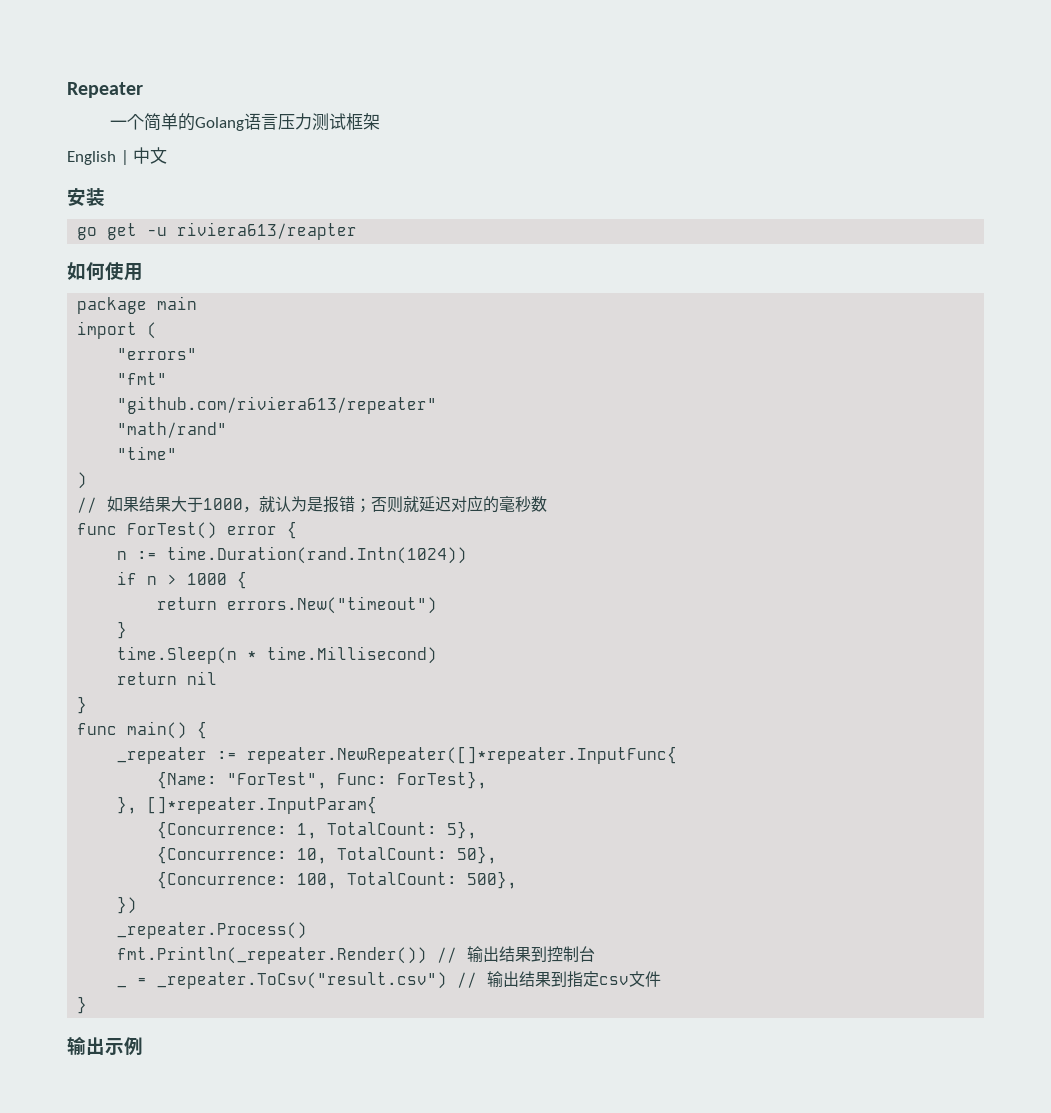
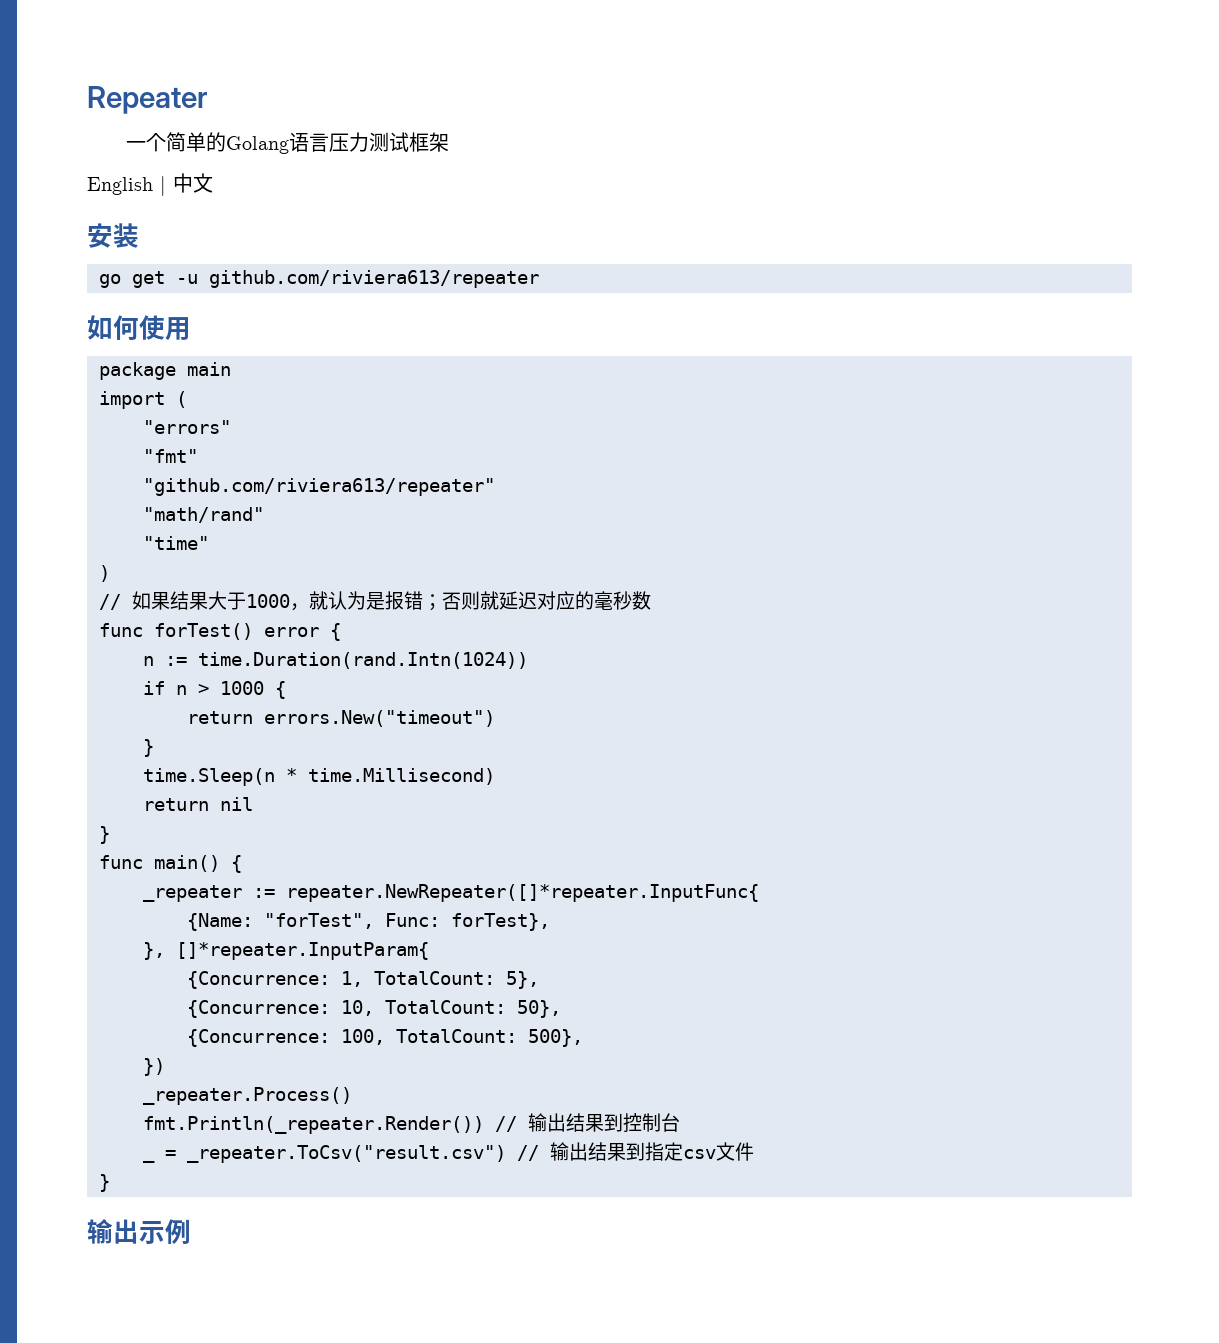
[177,222,358,240] riviera613/reapter -> [209,270,539,288] github.com/riviera613/repeater
[127,522,218,539] ForTest() -> [154,623,253,640] forTest()
[227,771,488,789] "ForTest", Func: ForTest}, -> [264,913,550,931] "forTest", Func: forTest},

